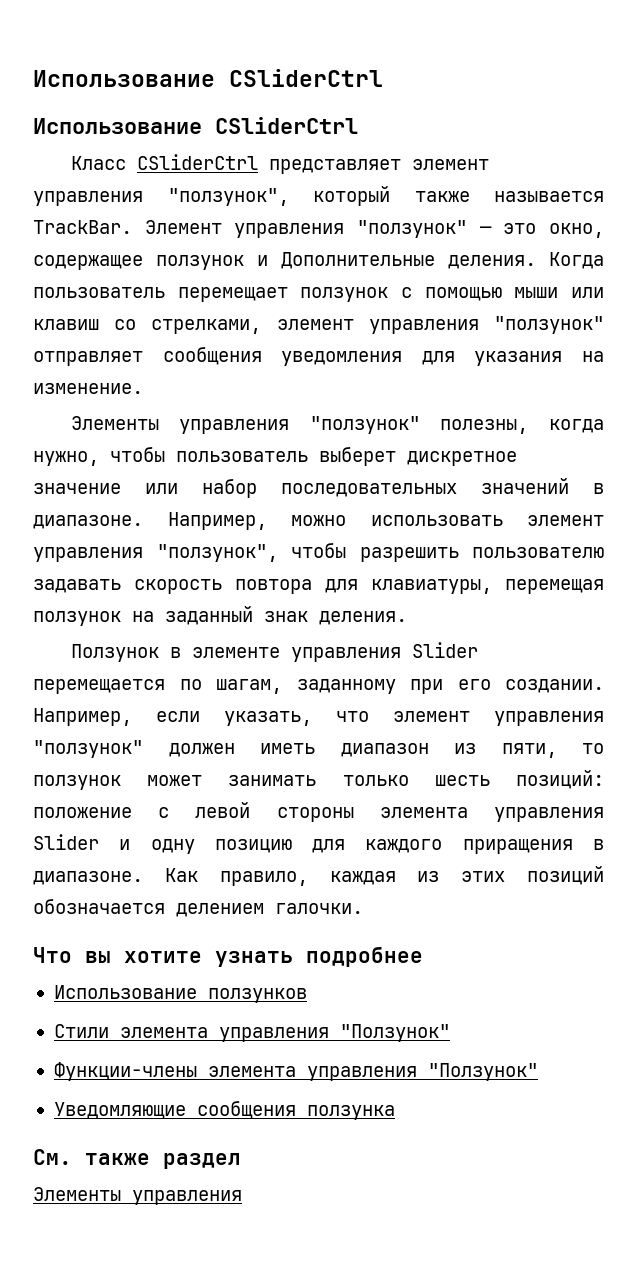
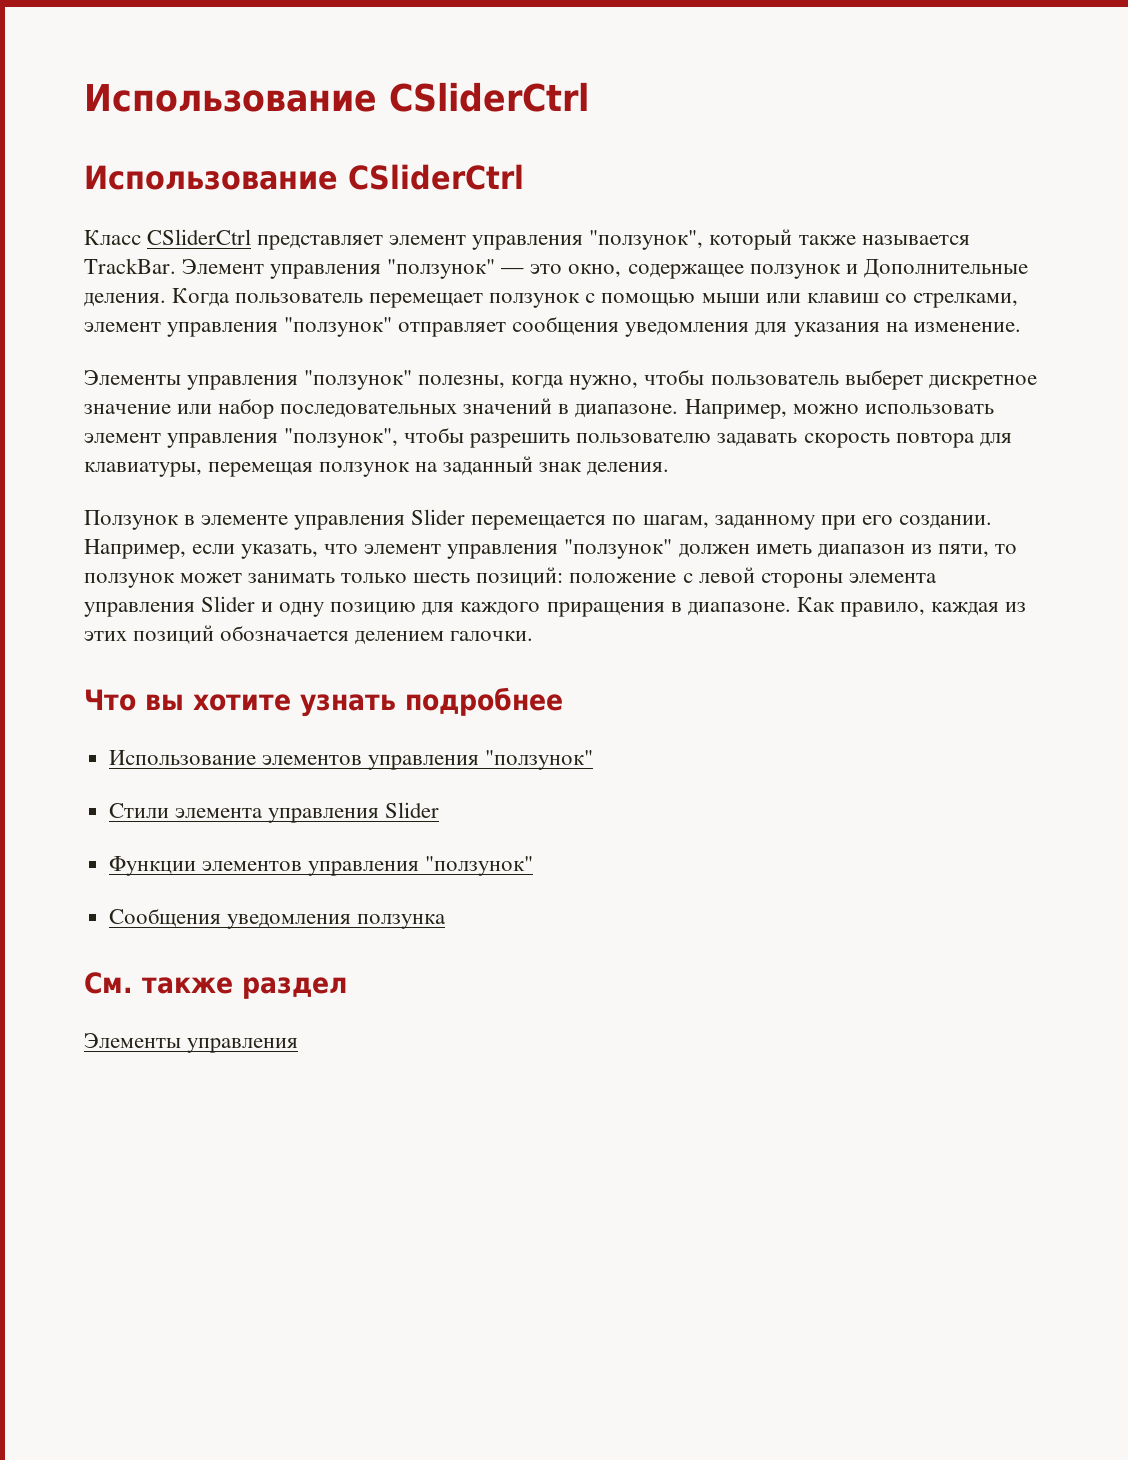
[207,988,307,1003] ползунков -> [261,750,593,770] элементов управления "ползунок"
[339,1024,450,1042] [53,1062,538,1081] [53,1101,296,1119] "Ползунок" // Функции-члены элемента управления "Ползунок" // Уведомляющие сообщения -> [384,802,439,818] [108,856,533,876] [108,908,351,929] Slider // Функции элементов управления "ползунок" // Сообщения уведомления

